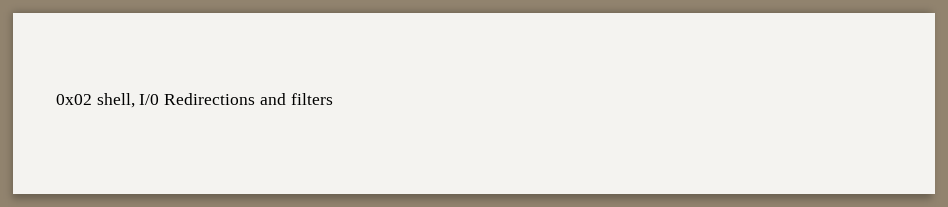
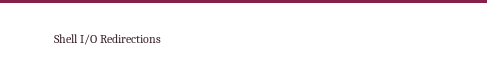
[56,93,333,108] 0x02 shell, I/0 Redirections and filters -> [54,34,162,45] Shell I/O Redirections

